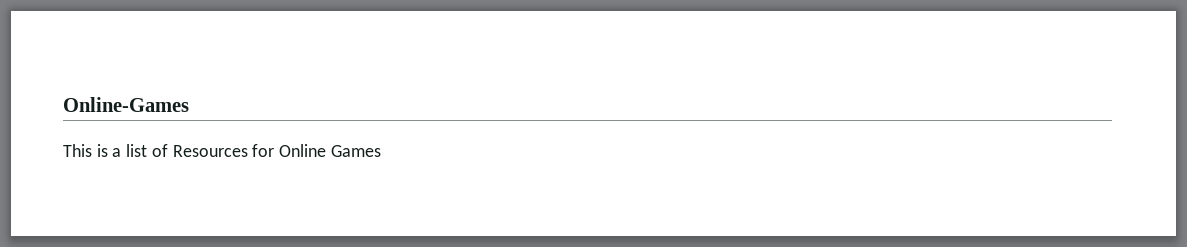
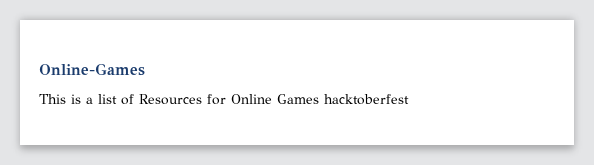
(381, 151) none -> [324,94,409,105] hacktoberfest

